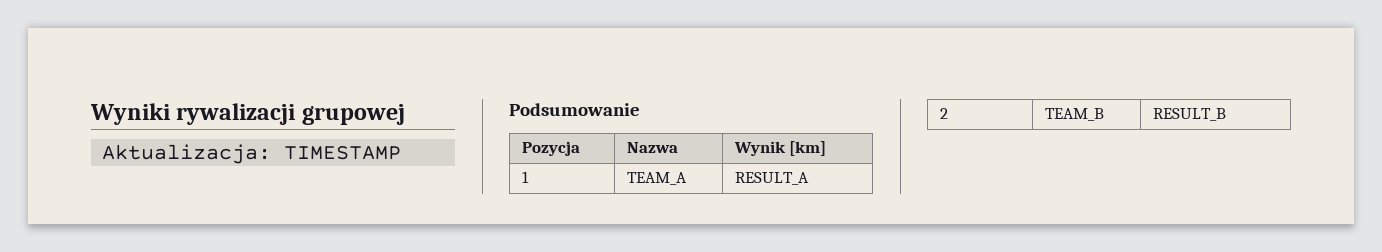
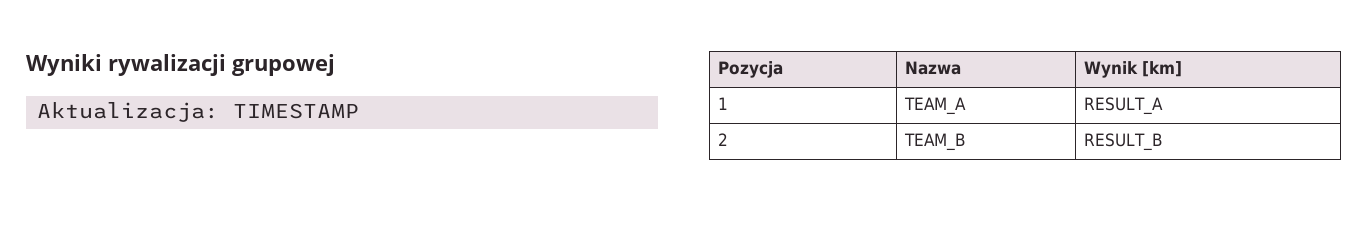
[509,103,640,116] // Podsumowanie -> (360, 111) none

